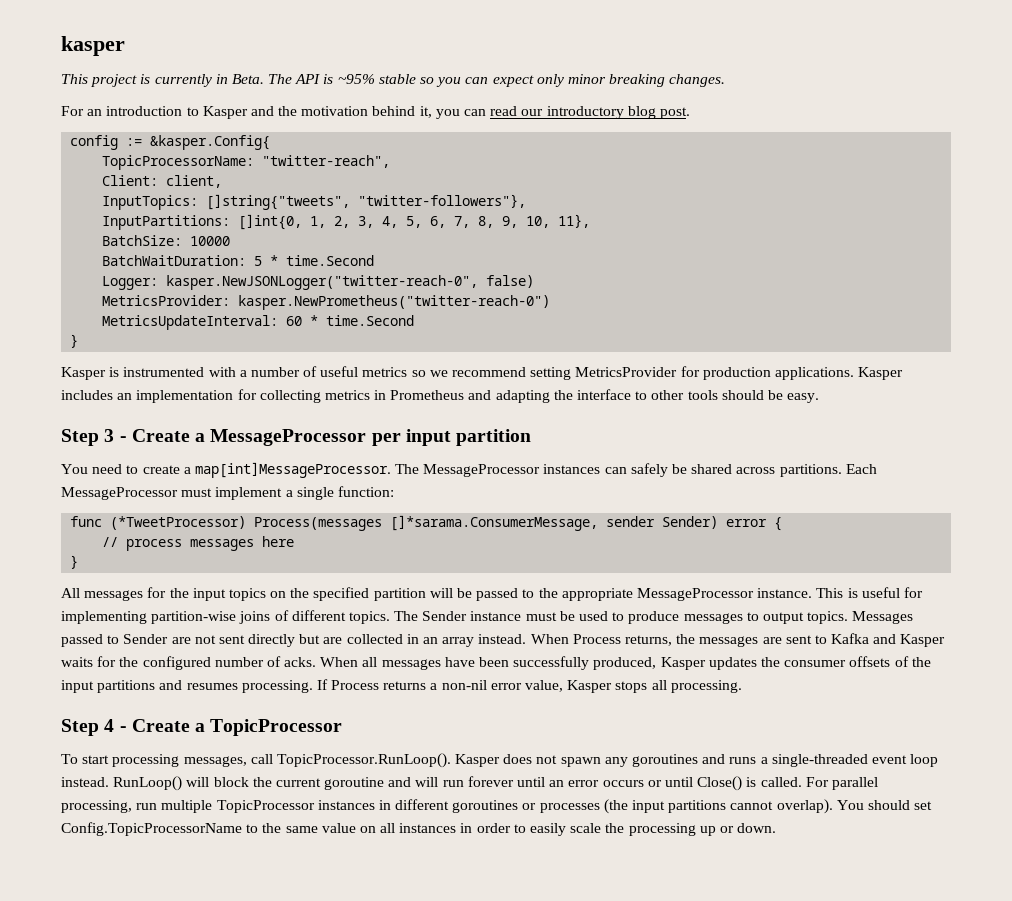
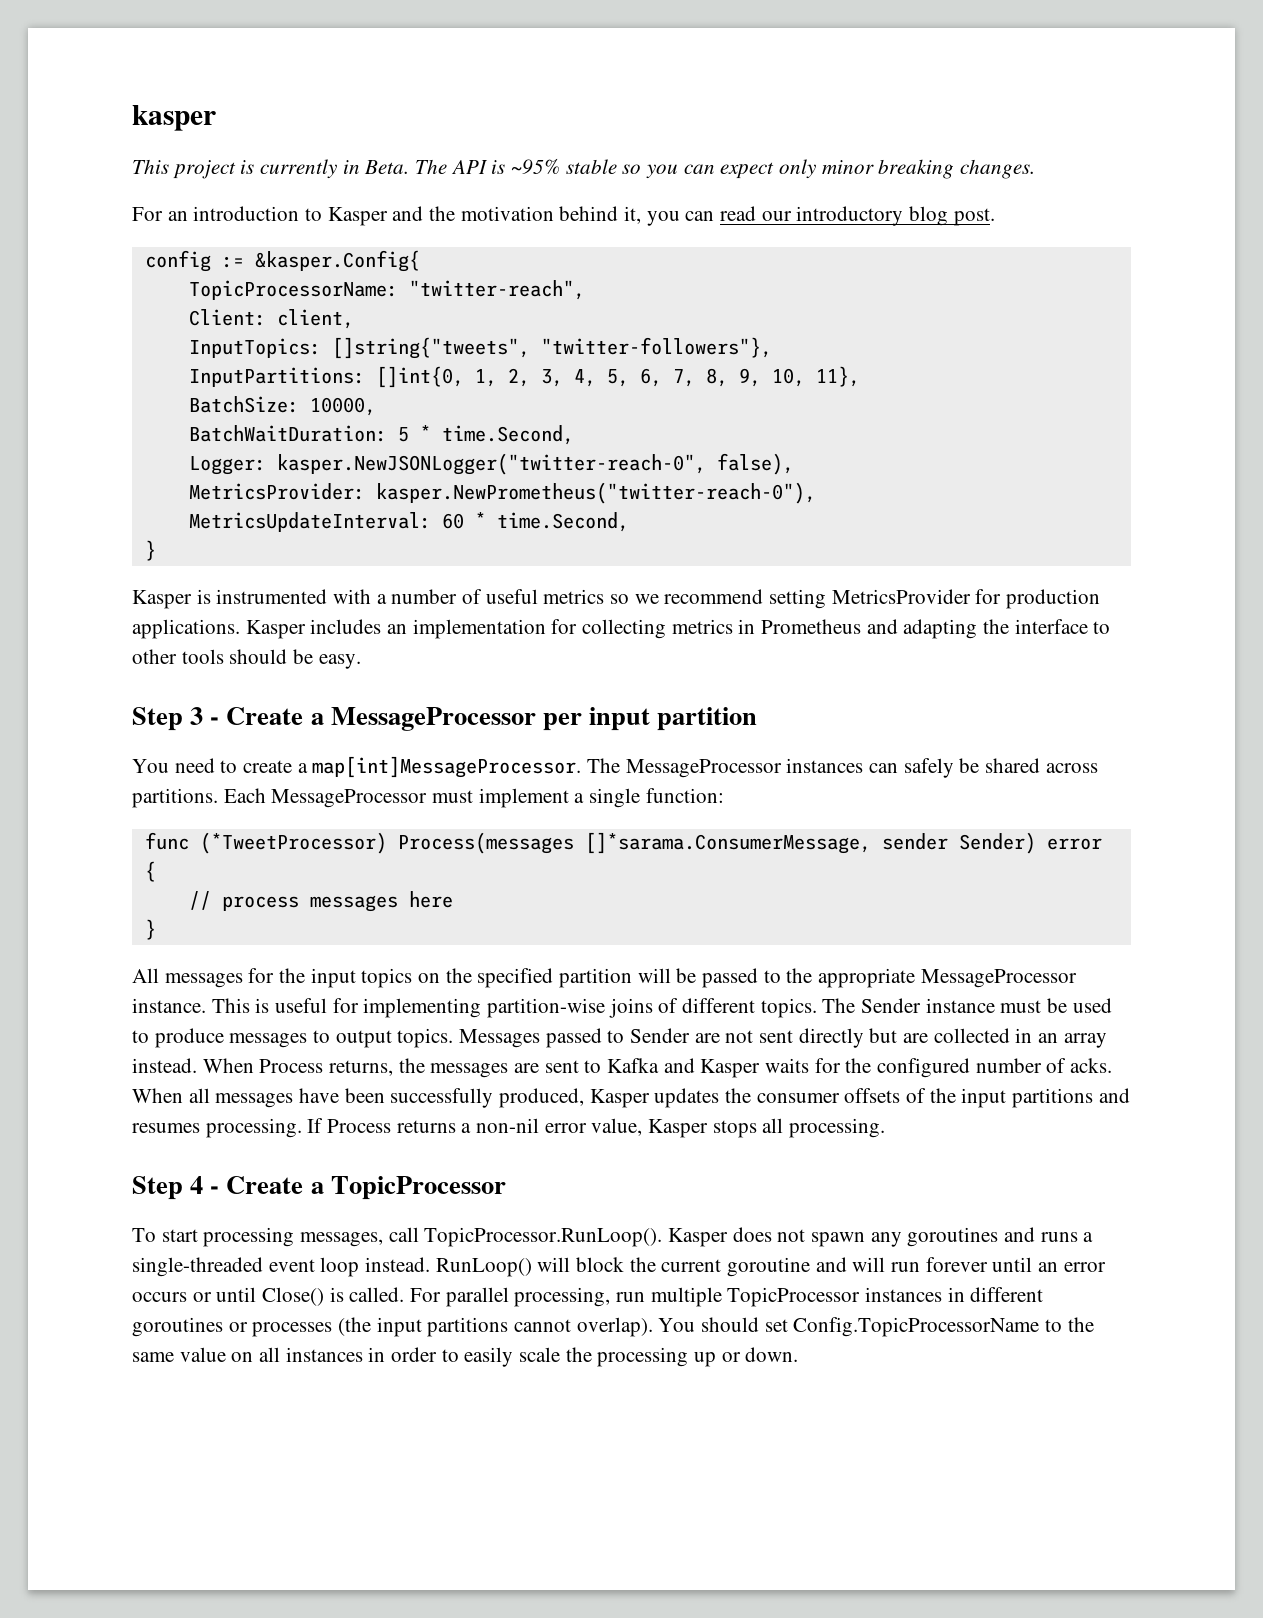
[190,236,231,246] 10000 -> [309,397,376,416] 10000,
[286,255,375,266] time.Second -> [441,425,574,445] time.Second,
[486,275,535,288] false) -> [716,453,794,475] false),
[238,295,551,310] kasper.NewPrometheus("twitter-reach-0") -> [375,482,816,504] kasper.NewPrometheus("twitter-reach-0"),
[326,315,415,326] time.Second -> [496,512,629,532] time.Second,

